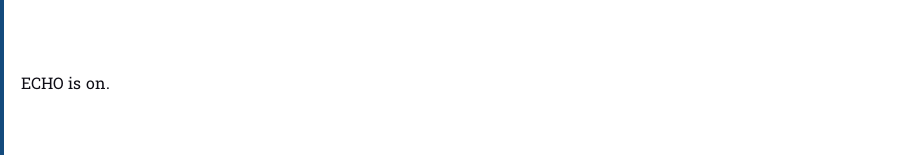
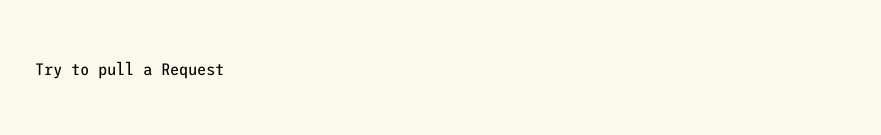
[21,76,110,90] ECHO is on. -> [35,61,224,79] Try to pull a Request

